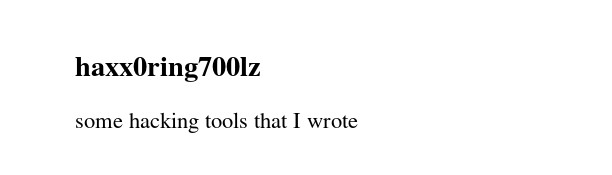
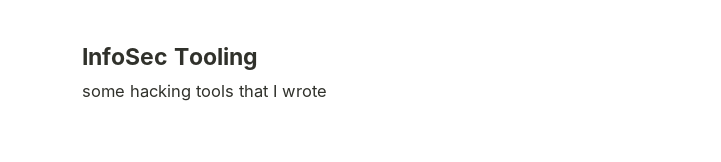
[75,57,261,82] haxx0ring700lz -> [82,47,259,70] InfoSec Tooling

